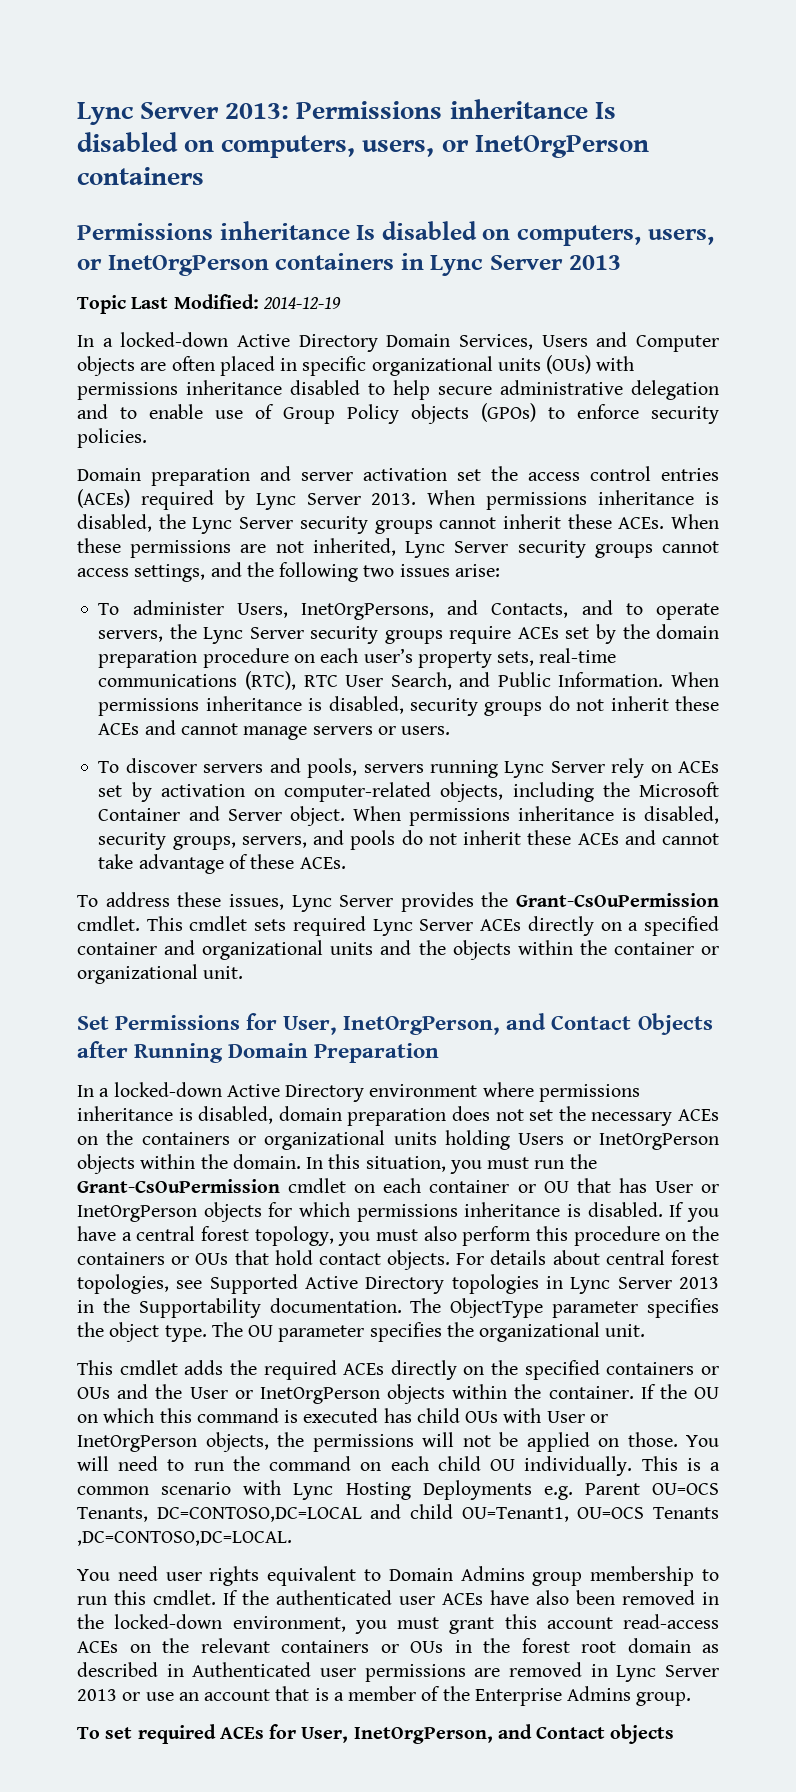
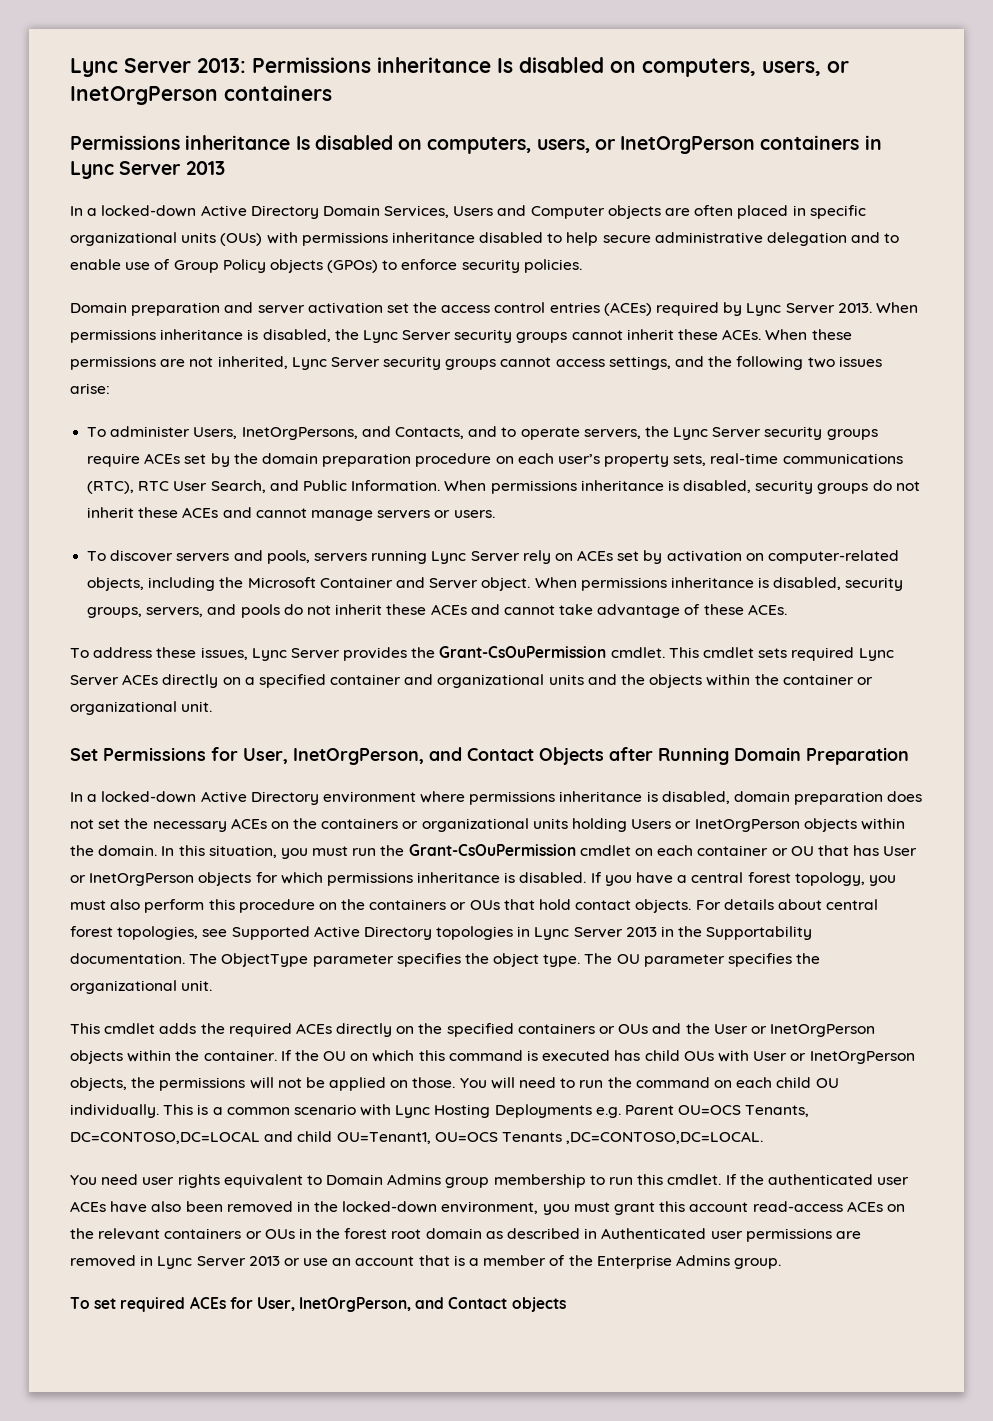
[77,294,341,314] // Topic Last Modified: 2014-12-19 -> (225, 168) none

